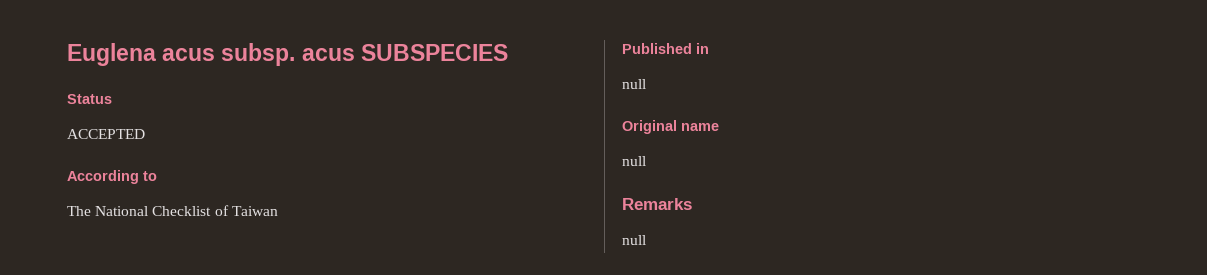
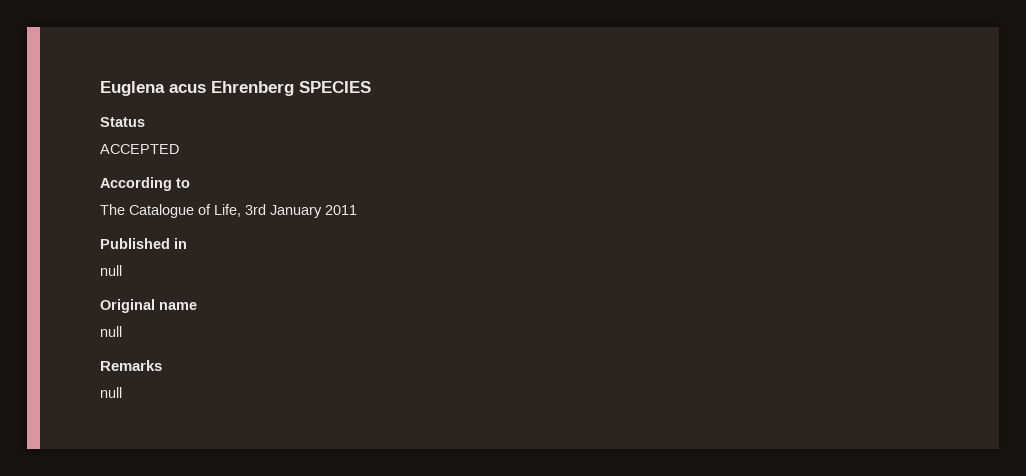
[221,43,508,66] subsp. acus SUBSPECIES -> [211,81,371,96] Ehrenberg SPECIES
[95,205,278,216] National Checklist of Taiwan -> [129,204,357,218] Catalogue of Life, 3rd January 2011

